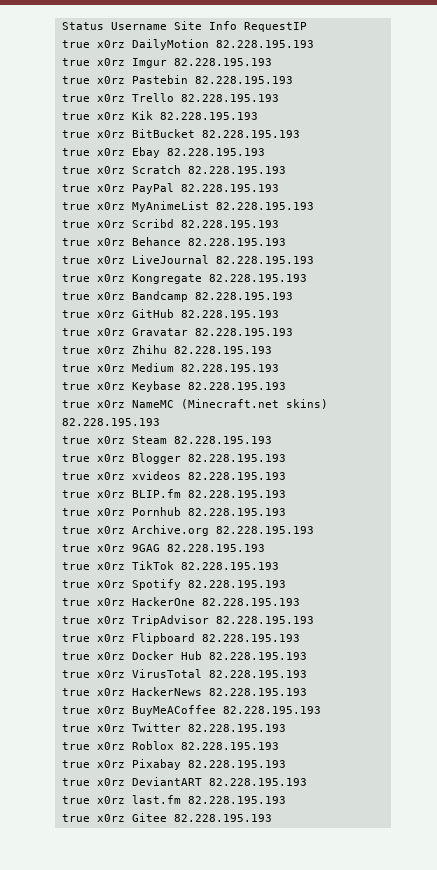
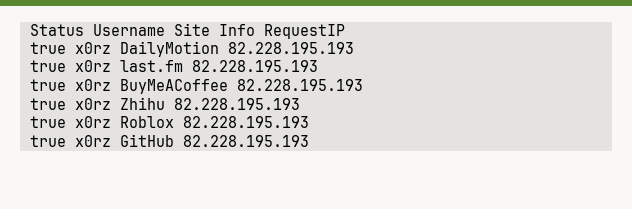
[131,58,272,68] [61,75,293,84] [61,93,279,102] [61,111,258,120] [61,129,300,138] [61,147,265,158] [61,165,286,174] [61,183,279,194] [61,201,314,212] [61,219,279,228] [61,237,286,246] [61,255,314,264] [61,274,307,284] [61,291,293,302] [61,309,279,318] [61,328,188,336] Imgur 82.228.195.193 // true x0rz Pastebin 82.228.195.193 // true x0rz Trello 82.228.195.193 // true x0rz Kik 82.228.195.193 // true x0rz BitBucket 82.228.195.193 // true x0rz Ebay 82.228.195.193 // true x0rz Scratch 82.228.195.193 // true x0rz PayPal 82.228.195.193 // true x0rz MyAnimeList 82.228.195.193 // true x0rz Scribd 82.228.195.193 // true x0rz Behance 82.228.195.193 // true x0rz LiveJournal 82.228.195.193 // true x0rz Kongregate 82.228.195.193 // true x0rz Bandcamp 82.228.195.193 // true x0rz GitHub 82.228.195.193 // true x0rz Gravatar -> [119,60,318,72] [29,79,228,94] last.fm 82.228.195.193 // true x0rz BuyMeACoffee
[61,363,279,372] [61,381,286,392] [61,399,328,409] [61,418,160,426] [61,436,272,444] [61,453,286,464] [61,471,286,480] [61,489,286,498] [61,507,286,516] [61,525,314,536] [61,544,265,552] [61,561,279,570] [61,579,286,590] [61,597,300,606] [61,615,314,626] [61,633,300,644] [61,651,307,660] [61,669,307,678] [61,687,307,696] [61,705,321,716] [61,723,286,732] // true x0rz Medium 82.228.195.193 // true x0rz Keybase 82.228.195.193 // true x0rz NameMC (Minecraft.net skins) 82.228.195.193 // true x0rz Steam 82.228.195.193 // true x0rz Blogger 82.228.195.193 // true x0rz xvideos 82.228.195.193 // true x0rz BLIP.fm 82.228.195.193 // true x0rz Pornhub 82.228.195.193 // true x0rz Archive.org 82.228.195.193 // true x0rz 9GAG 82.228.195.193 // true x0rz TikTok 82.228.195.193 // true x0rz Spotify 82.228.195.193 // true x0rz HackerOne 82.228.195.193 // true x0rz TripAdvisor 82.228.195.193 // true x0rz Flipboard 82.228.195.193 // true x0rz Docker Hub 82.228.195.193 // true x0rz VirusTotal 82.228.195.193 // true x0rz HackerNews 82.228.195.193 // true x0rz BuyMeACoffee 82.228.195.193 // true x0rz Twitter 82.228.195.193 -> (300, 104) none
[131,759,286,770] [61,777,307,786] [61,795,286,804] [61,813,272,822] Pixabay 82.228.195.193 // true x0rz DeviantART 82.228.195.193 // true x0rz last.fm 82.228.195.193 // true x0rz Gitee 82.228.195.193 -> [119,134,309,147] GitHub 82.228.195.193

